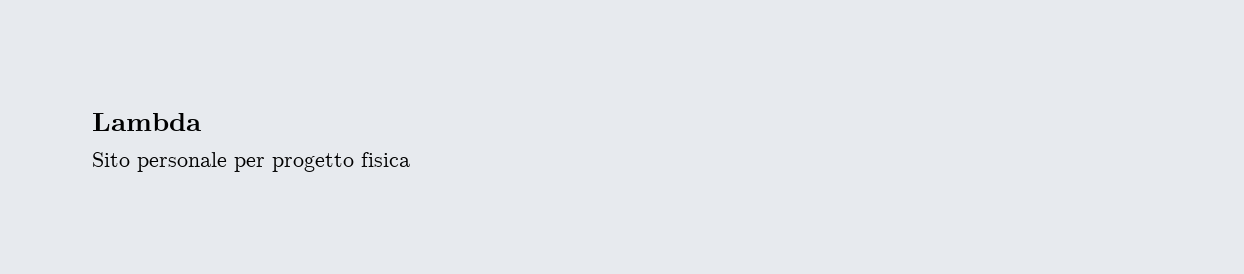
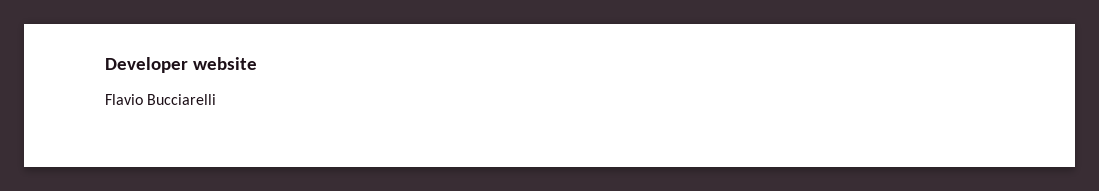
[92,113,202,131] [92,152,410,172] Lambda // Sito personale per progetto fisica -> [105,57,257,73] [105,94,217,105] Developer website // Flavio Bucciarelli

